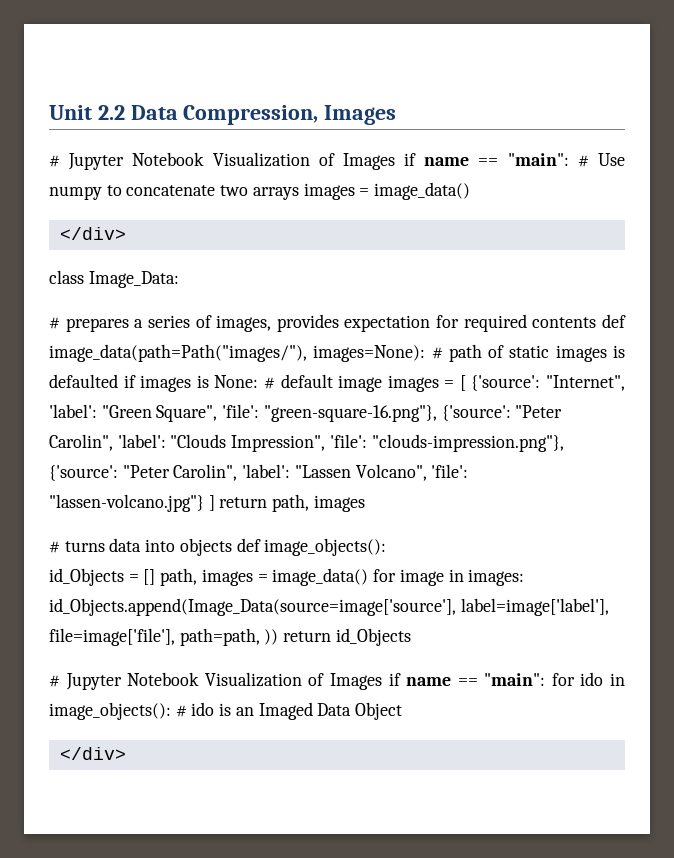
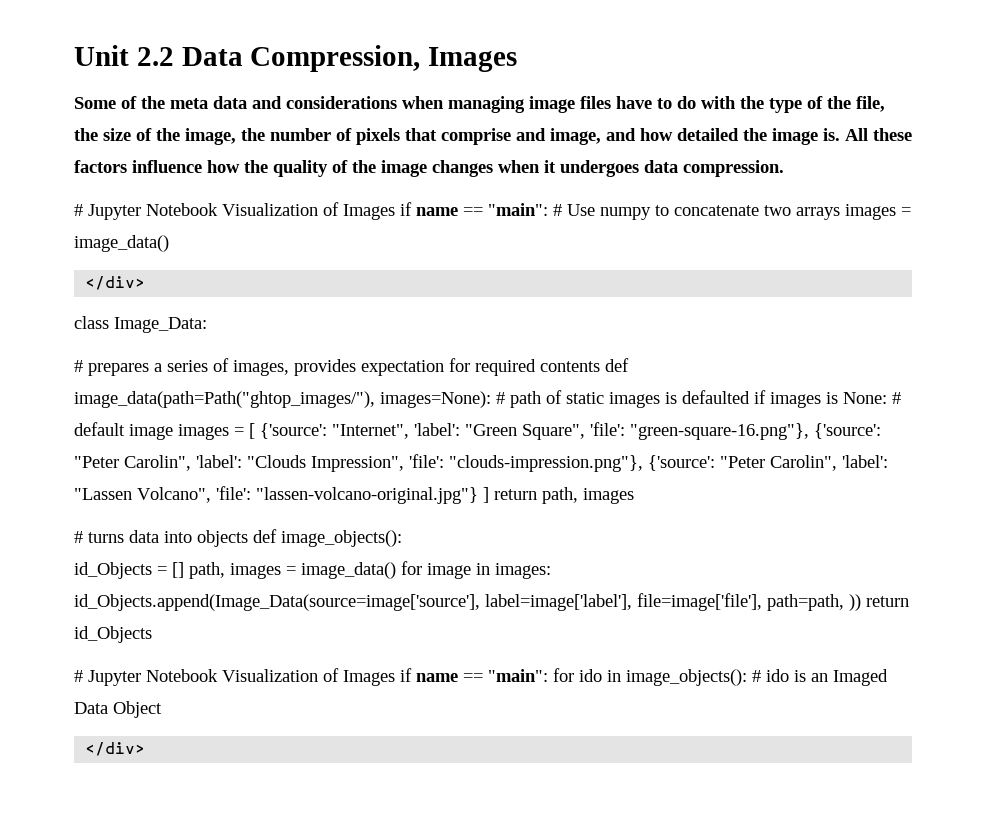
(397, 115) none -> [74,96,885,113] [74,128,912,145] [74,160,784,177] // Some of the meta data and considerations when managing image files have to do with the type of the file, the size of the image, the number of pixels that comprise and image, and how detailed the image is. All these factors influence how the quality of the image changes when it undergoes data compression.
[49,344,307,362] image_data(path=Path("images/"), -> [74,391,375,408] image_data(path=Path("ghtop_images/"),
[49,494,204,512] "lassen-volcano.jpg"} -> [256,487,478,504] "lassen-volcano-original.jpg"}

